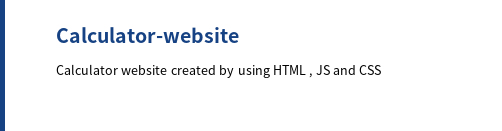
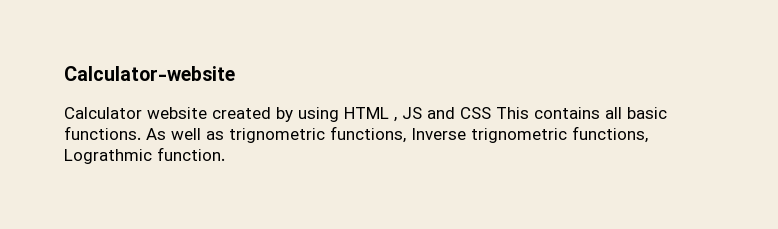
(382, 70) none -> [496,107,667,119] [64,126,648,143] [64,147,225,164] This contains all basic functions. As well as trignometric functions, Inverse trignometric functions, Lograthmic function.

